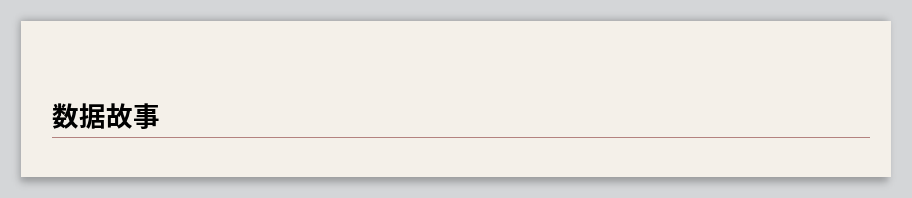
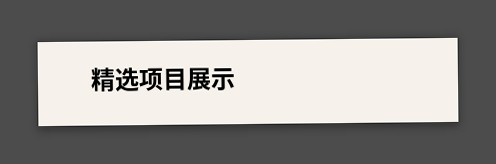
[52,103,160,129] 数据故事 -> [90,67,236,93] 精选项目展示

